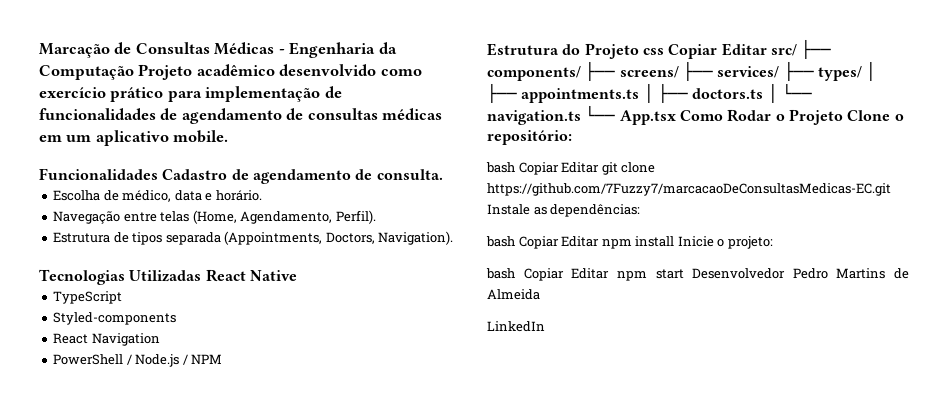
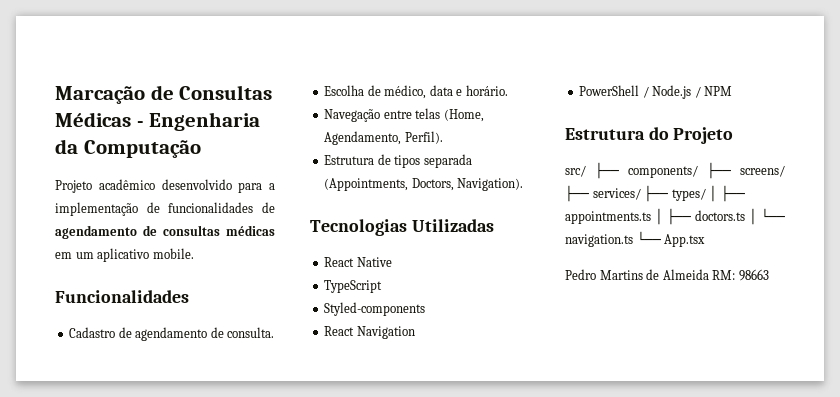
(134, 72) none -> (201, 149) //
[380,69,422,76] [39,87,202,102] como exercício prático para -> [238,182,275,193] para a
(158, 174) none -> (189, 296) //
(202, 276) none -> (494, 225) //
[642,43,767,59] css Copiar Editar -> (734, 135) //
[679,109,904,125] [487,130,572,145] [486,162,656,175] [487,183,891,196] [487,204,641,217] [486,236,773,249] [486,268,786,281] Como Rodar o Projeto Clone o repositório: // bash Copiar Editar git clone https://github.com/7Fuzzy7/marcacaoDeConsultasMedicas-EC.git Instale as dependências: // bash Copiar Editar npm install Inicie o projeto: // bash Copiar Editar npm start Desenvolvedor -> (706, 240) //
[487,321,545,332] // LinkedIn -> [712,269,769,281] RM: 98663

